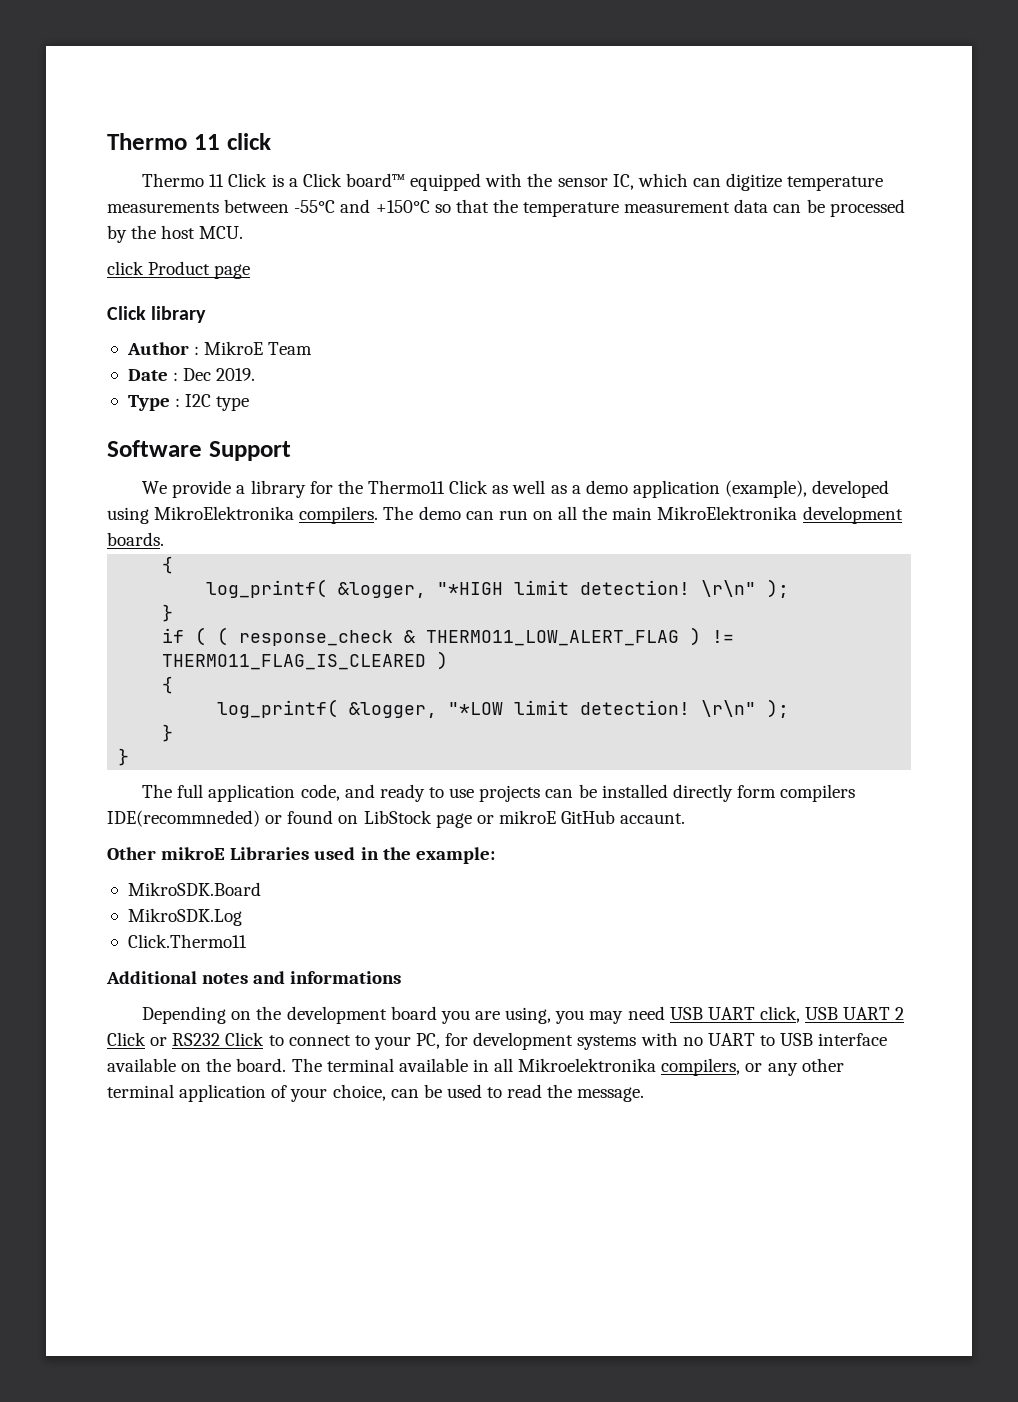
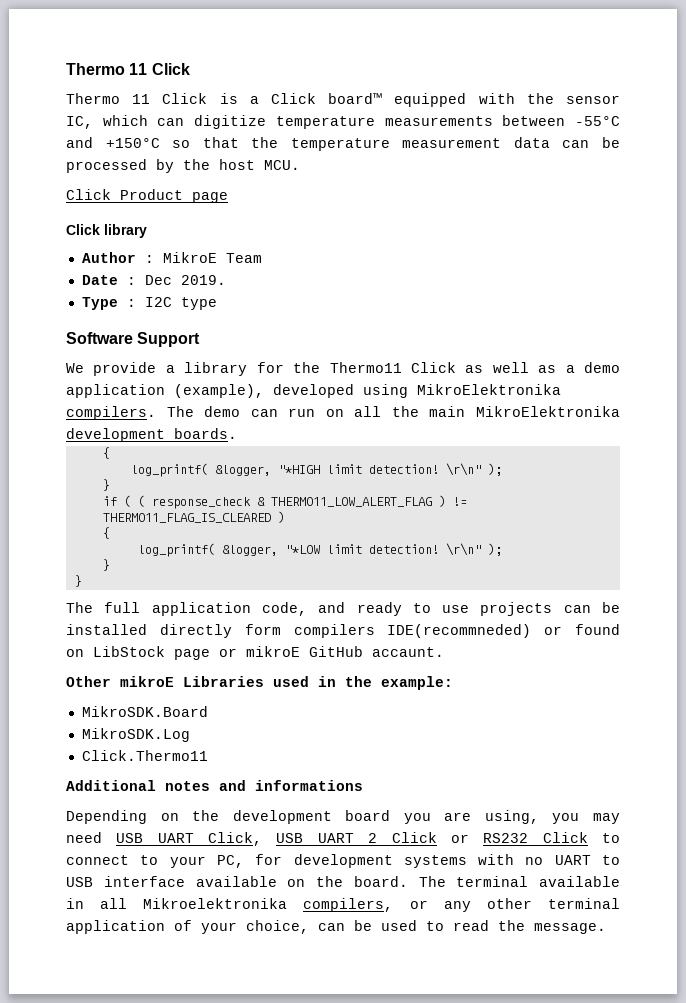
[107,133,271,150] Thermo 11 click -> [66,63,190,75] Thermo 11 Click
[107,261,144,275] click -> [66,189,111,200] Click
[759,1006,800,1023] click, -> [208,832,263,846] Click,

